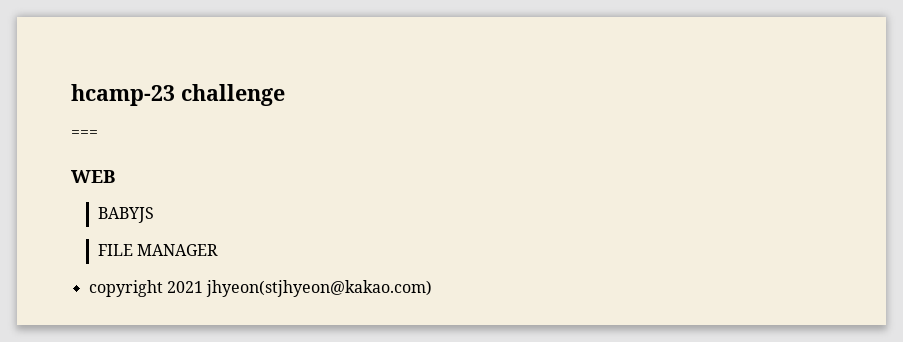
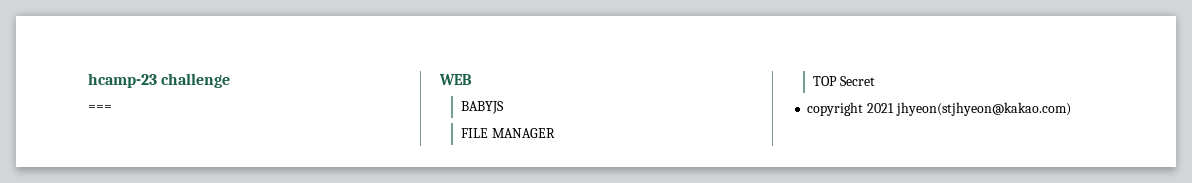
(218, 250) none -> [812,76,875,86] // TOP Secret

